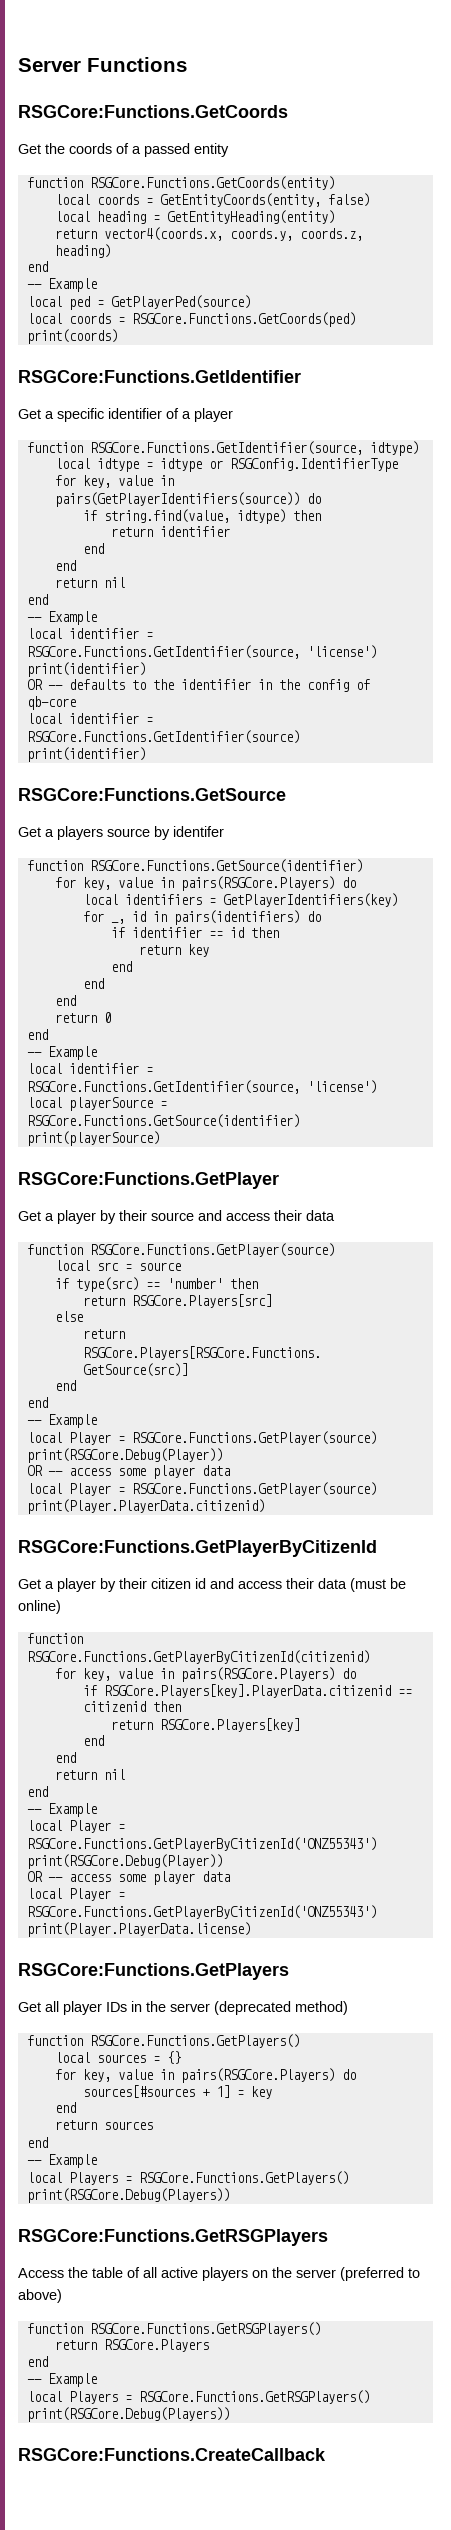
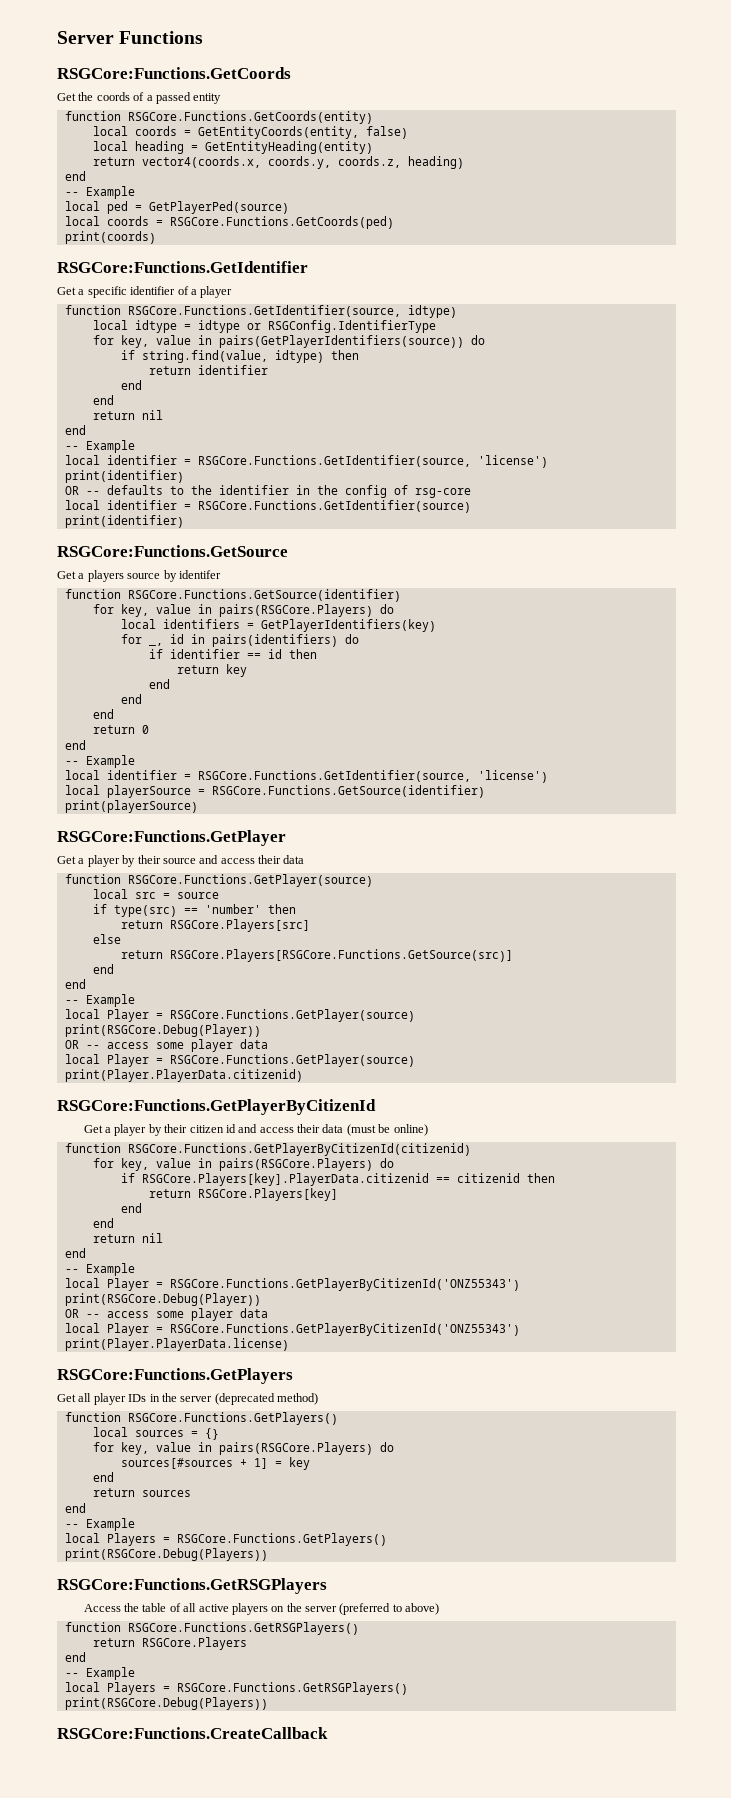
[26,696,76,710] qb-core -> [414,488,471,498] rsg-core

